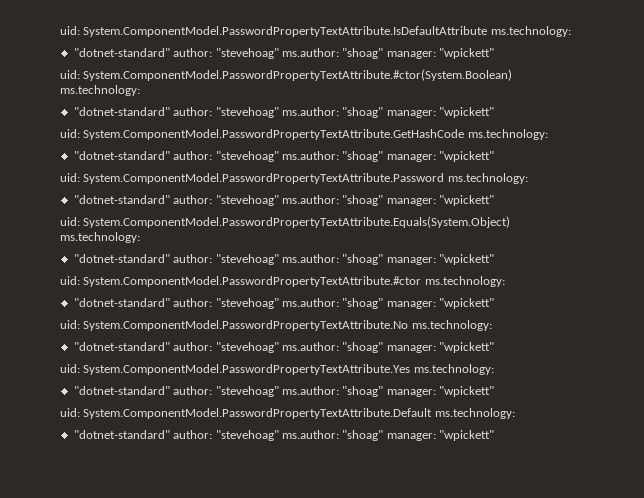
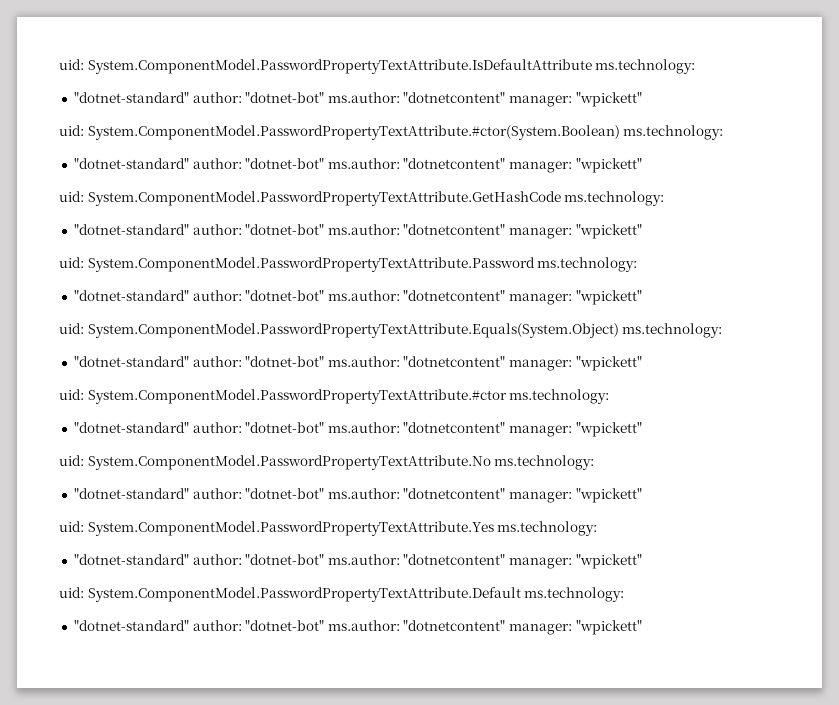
[215,48,384,59] "stevehoag" ms.author: "shoag" -> [245,92,506,103] "dotnet-bot" ms.author: "dotnetcontent"
[215,107,384,118] "stevehoag" ms.author: "shoag" -> [245,158,506,169] "dotnet-bot" ms.author: "dotnetcontent"
[215,151,384,162] "stevehoag" ms.author: "shoag" -> [245,224,506,235] "dotnet-bot" ms.author: "dotnetcontent"
[215,195,384,206] "stevehoag" ms.author: "shoag" -> [245,290,506,301] "dotnet-bot" ms.author: "dotnetcontent"
[215,254,384,265] "stevehoag" ms.author: "shoag" -> [245,356,506,367] "dotnet-bot" ms.author: "dotnetcontent"
[215,298,384,309] "stevehoag" ms.author: "shoag" -> [245,422,506,433] "dotnet-bot" ms.author: "dotnetcontent"
[215,342,384,353] "stevehoag" ms.author: "shoag" -> [245,488,506,499] "dotnet-bot" ms.author: "dotnetcontent"
[215,386,384,397] "stevehoag" ms.author: "shoag" -> [245,554,506,565] "dotnet-bot" ms.author: "dotnetcontent"
[215,430,384,441] "stevehoag" ms.author: "shoag" -> [245,620,506,631] "dotnet-bot" ms.author: "dotnetcontent"

